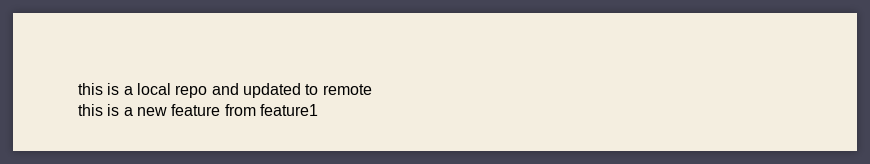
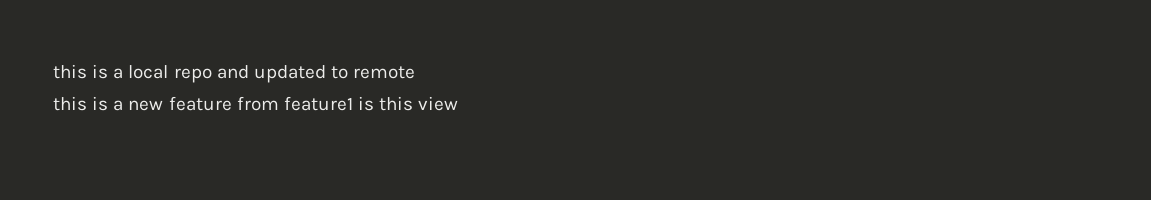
(318, 110) none -> [357,96,459,111] is this view

